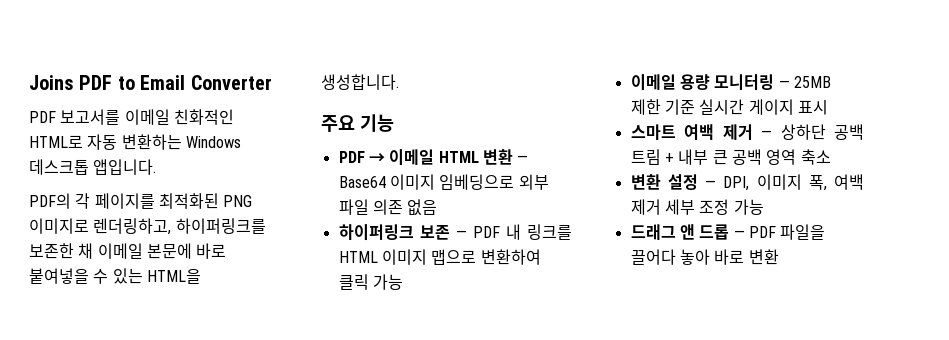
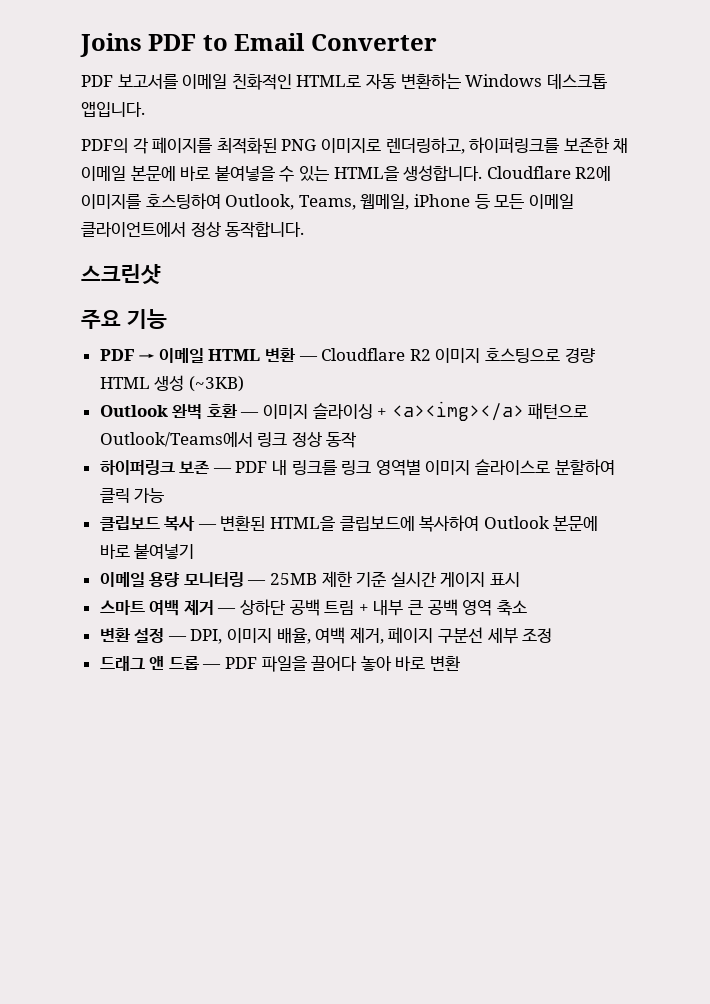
(399, 82) none -> [486,166,612,181] [81,193,574,210] [81,221,305,238] [81,264,161,284] Cloudflare R2에 이미지를 호스팅하여 Outlook, Teams, 웹메일, iPhone 등 모든 이메일 클라이언트에서 정상 동작합니다. // 스크린샷
[338,174,549,190] [338,199,438,216] Base64 이미지 임베딩으로 외부 파일 의존 없음 -> [321,348,595,363] [99,375,244,392] [99,401,589,421] [99,432,357,448] Cloudflare R2 이미지 호스팅으로 경량 HTML 생성 (~3KB) // Outlook 완벽 호환 — 이미지 슬라이싱 + <a><img></a> 패턴으로 Outlook/Teams에서 링크 정상 동작
[338,249,541,265] [338,274,403,290] HTML 이미지 맵으로 변환하여 클릭 가능 -> [341,459,615,476] [99,488,165,503] [99,515,599,532] [99,544,195,559] 링크 영역별 이미지 슬라이스로 분할하여 클릭 가능 // 클립보드 복사 — 변환된 HTML을 클립보드에 복사하여 Outlook 본문에 바로 붙여넣기
[808,174,864,191] [630,199,661,215] 폭, 여백 제거 -> [276,627,484,644] 배율, 여백 제거, 페이지 구분선
[733,199,764,215] 가능 -> (553, 635) none

